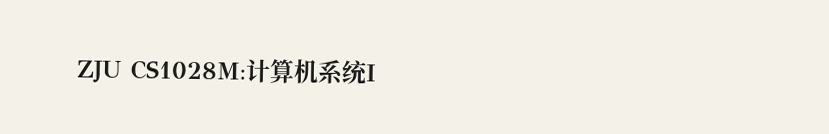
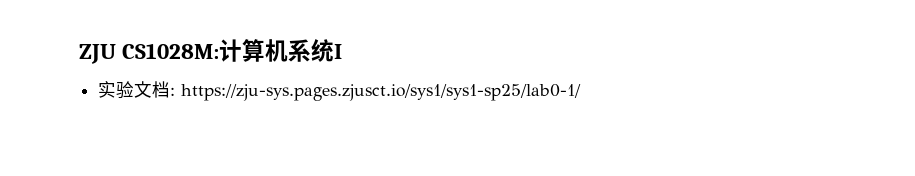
(377, 73) none -> [98,81,582,101] // 实验文档: https://zju-sys.pages.zjusct.io/sys1/sys1-sp25/lab0-1/

